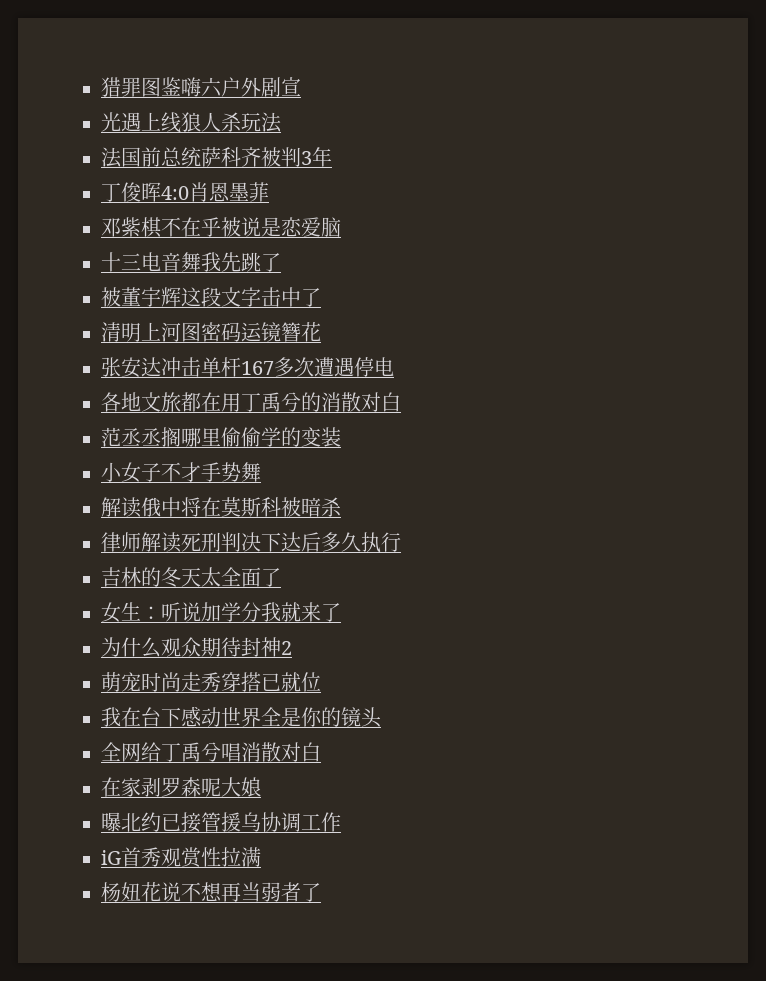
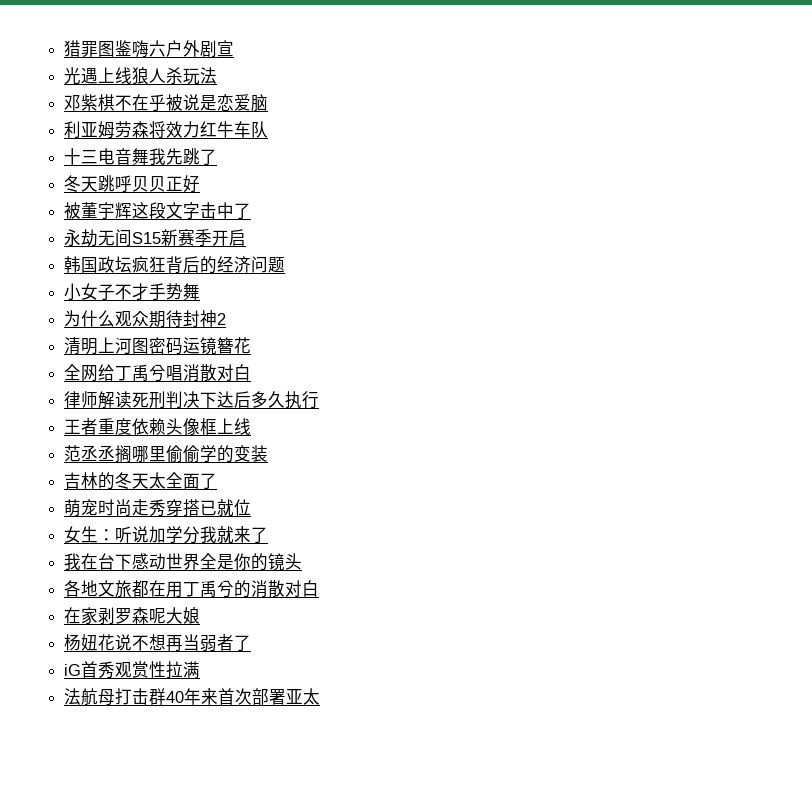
[101,147,332,168] [101,182,269,202] // 法国前总统萨科齐被判3年 // 丁俊晖4:0肖恩墨菲 -> (218, 75) none
(341, 227) none -> [64,121,269,139] // 利亚姆劳森将效力红牛车队
(281, 262) none -> [64,175,201,193] // 冬天跳呼贝贝正好
(321, 297) none -> [64,228,247,247] [64,256,286,274] [64,283,201,301] [64,310,227,328] // 永劫无间S15新赛季开启 // 韩国政坛疯狂背后的经济问题 // 小女子不才手势舞 // 为什么观众期待封神2
[101,357,394,378] 张安达冲击单杆167多次遭遇停电 -> [64,364,252,382] [64,391,320,409] [64,418,252,435] [64,445,269,463] [64,472,218,490] [64,499,252,517] [64,526,269,544] [64,553,303,571] 全网给丁禹兮唱消散对白 // 律师解读死刑判决下达后多久执行 // 王者重度依赖头像框上线 // 范丞丞搁哪里偷偷学的变装 // 吉林的冬天太全面了 // 萌宠时尚走秀穿搭已就位 // 女生：听说加学分我就来了 // 我在台下感动世界全是你的镜头
[101,427,341,447] [101,462,261,483] [101,497,341,518] [101,532,401,553] [101,567,281,588] [101,602,341,623] [101,637,292,658] [101,672,321,692] [101,706,382,728] [101,742,321,762] [101,777,261,797] [101,812,341,833] [101,847,261,868] 范丞丞搁哪里偷偷学的变装 // 小女子不才手势舞 // 解读俄中将在莫斯科被暗杀 // 律师解读死刑判决下达后多久执行 // 吉林的冬天太全面了 // 女生：听说加学分我就来了 // 为什么观众期待封神2 // 萌宠时尚走秀穿搭已就位 // 我在台下感动世界全是你的镜头 // 全网给丁禹兮唱消散对白 // 在家剥罗森呢大娘 // 曝北约已接管援乌协调工作 // iG首秀观赏性拉满 -> [64,607,201,625] 在家剥罗森呢大娘
(321, 892) none -> [64,661,201,679] [64,688,321,706] // iG首秀观赏性拉满 // 法航母打击群40年来首次部署亚太

